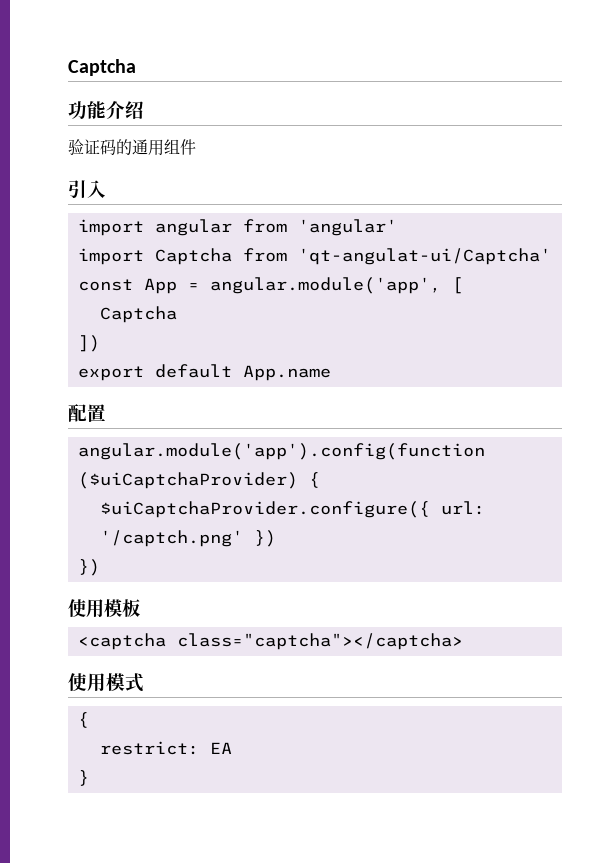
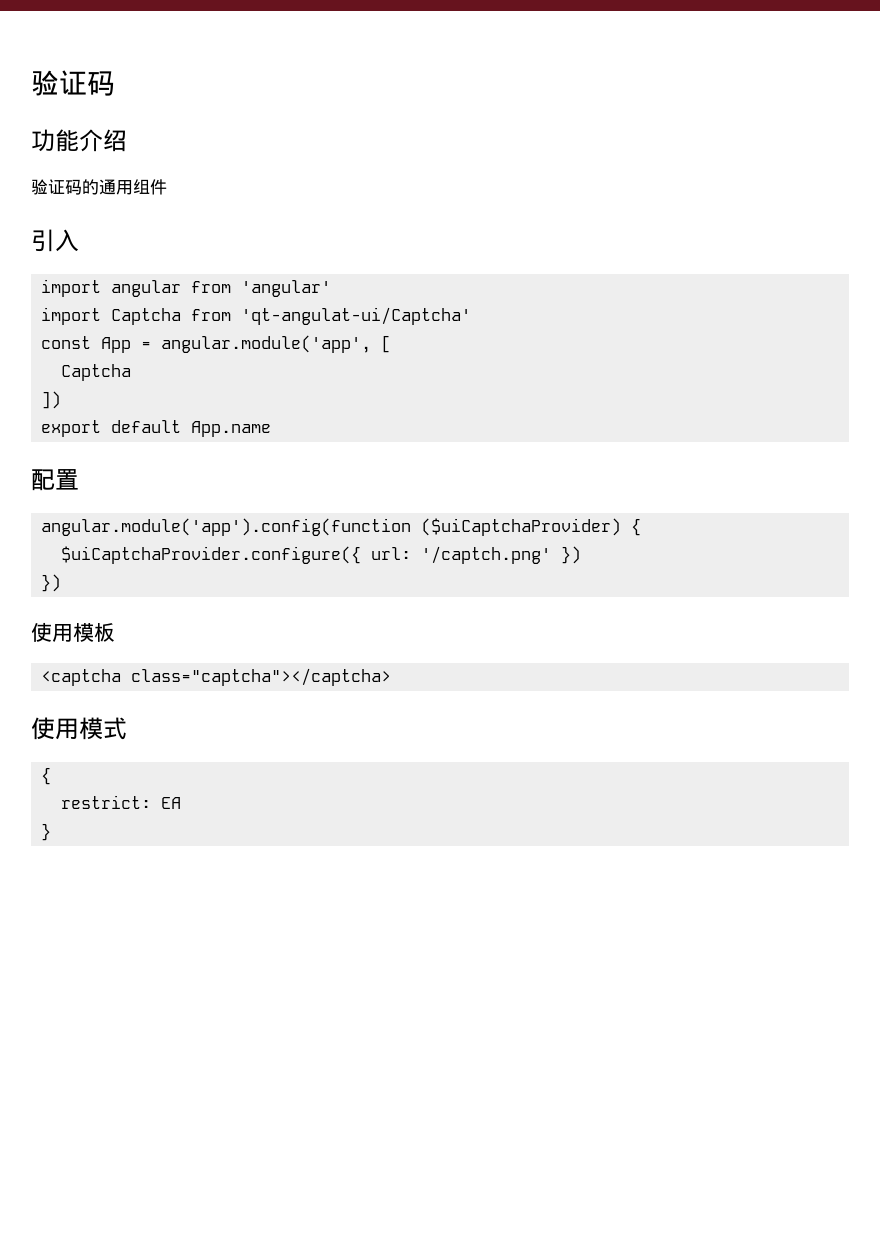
[68,59,136,76] Captcha -> [31,70,115,96] 验证码

